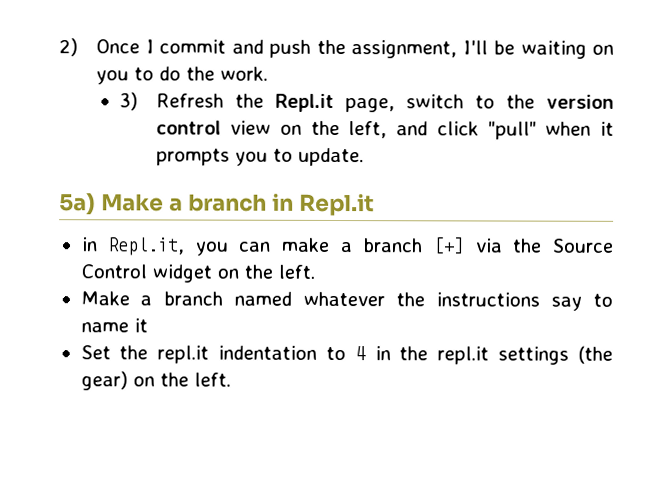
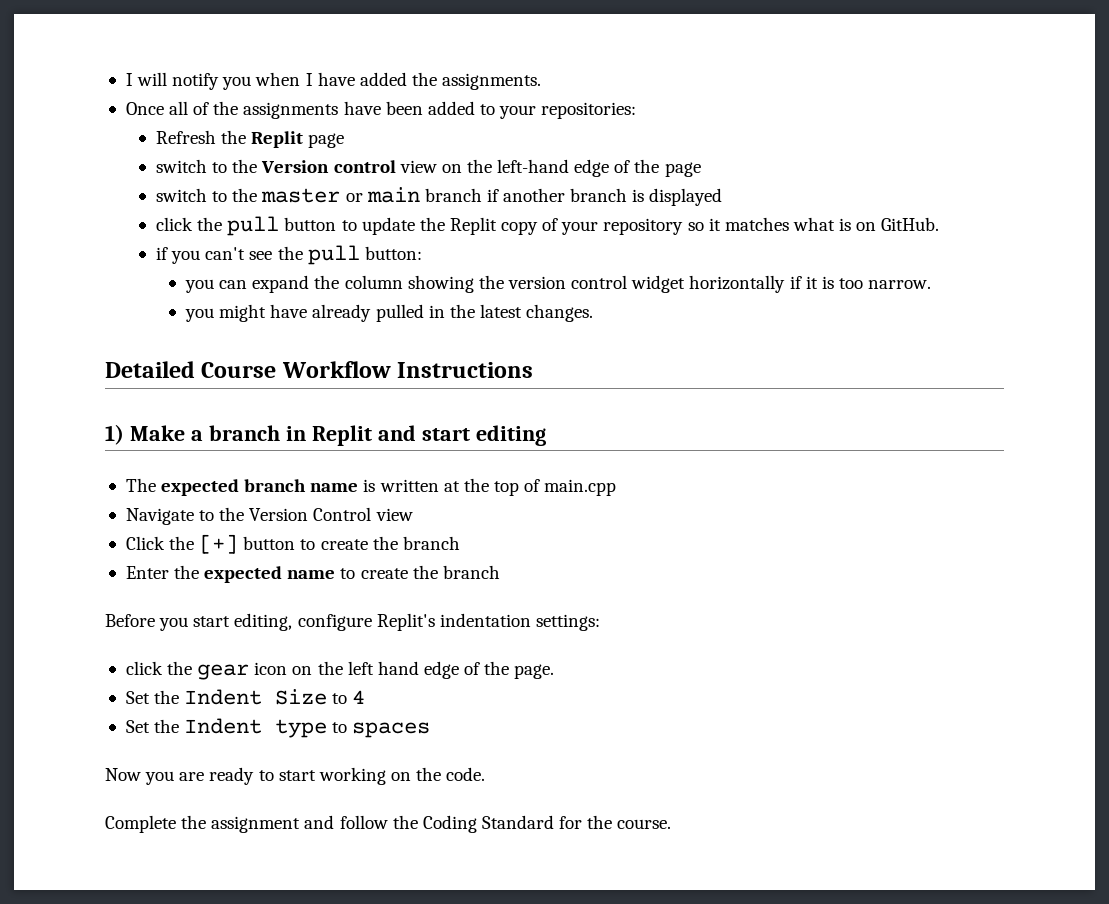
[59,38,614,59] [96,66,269,85] [118,92,614,113] 2) Once I commit and push the assignment, I'll be waiting on you to do the work. // 3) Refresh the Repl.it page, switch to the version -> [125,72,542,90] [125,101,637,119] [155,130,345,148] [155,159,330,173] I will notify you when I have added the assignments. // Once all of the assignments have been added to your repositories: // Refresh the Replit page // switch to the Version
[348,121,614,140] [156,147,365,167] [59,192,375,217] [80,237,614,256] [80,264,315,283] [80,291,613,311] [80,318,148,333] [80,345,318,364] left, and click "pull" when it prompts you to update. // 5a) Make a branch in Repl.it // in Repl.it, you can make a branch [+] via the Source Control widget on the left. // Make a branch named whatever the instructions say to name it // Set the repl.it indentation -> [497,159,701,177] [155,187,723,206] [155,216,940,236] [155,245,422,265] [185,275,932,293] [185,304,594,322] [105,361,534,378] [105,424,546,446] [125,478,617,496] [125,507,413,525] [125,534,460,554] [125,565,500,583] [105,613,600,631] [125,661,555,680] [125,689,328,705] left-hand edge of the page // switch to the master or main branch if another branch is displayed // click the pull button to update the Replit copy of your repository so it matches what is on GitHub. // if you can't see the pull button: // you can expand the column showing the version control widget horizontally if it is too narrow. // you might have already pulled in the latest changes. // Detailed Course Workflow Instructions // 1) Make a branch in Replit and start editing // The expected branch name is written at the top of main.cpp // Navigate to the Version Control view // Click the [+] button to create the branch // Enter the expected name to create the branch // Before you start editing, configure Replit's indentation settings: // click the gear icon on the left hand edge of the page. // Set the Indent Size
[374,345,614,365] [80,371,231,391] in the repl.it settings (the gear) on the left. -> [125,718,431,738] [105,767,486,785] [105,815,672,833] // Set the Indent type to spaces // Now you are ready to start working on the code. // Complete the assignment and follow the Coding Standard for the course.

